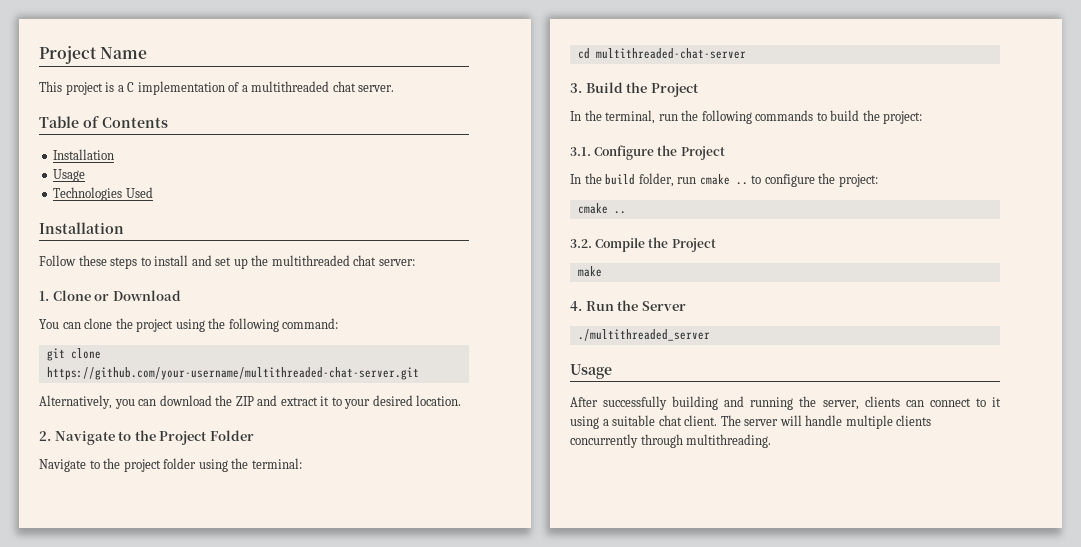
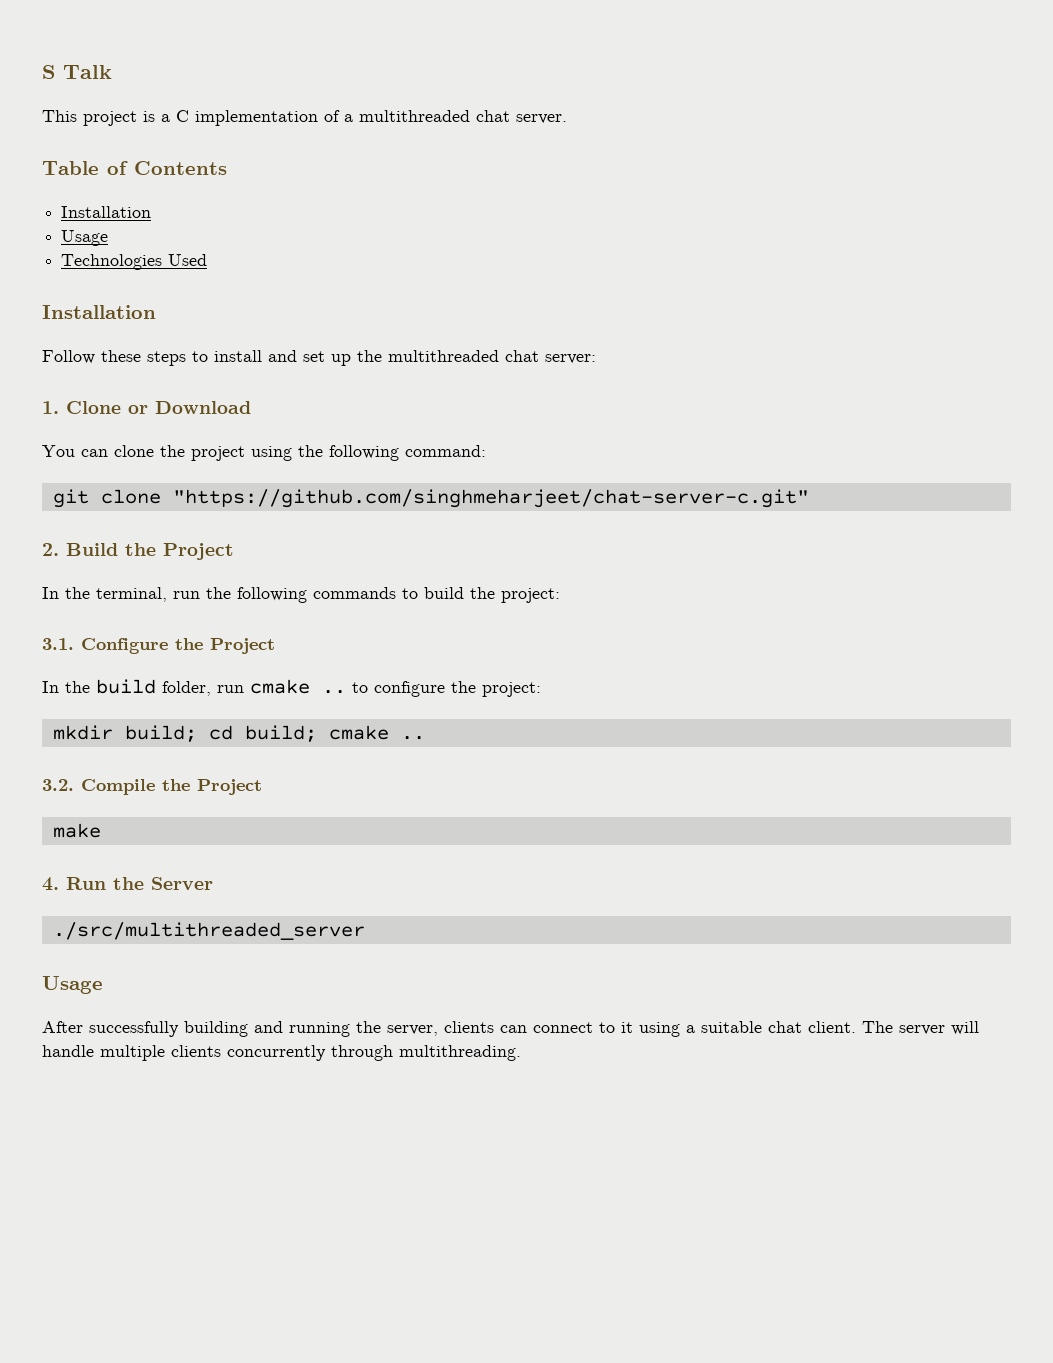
[39,46,148,64] Project Name -> [42,65,112,79] S Talk
[46,367,419,380] [39,395,462,409] [39,430,254,445] [39,458,302,472] [577,48,746,59] [570,83,582,93] https://github.com/your-username/multithreaded-chat-server.git // Alternatively, you can download the ZIP and extract it to your desired location. // 2. Navigate to the Project Folder // Navigate to the project folder using the terminal: // cd multithreaded-chat-server // 3. -> [172,489,809,508] [42,543,59,556] "https://github.com/singhmeharjeet/chat-server-c.git" // 2.
(878, 180) none -> [52,725,317,742] mkdir build; cd build;
[577,329,710,341] ./multithreaded_server -> [52,922,365,940] ./src/multithreaded_server

